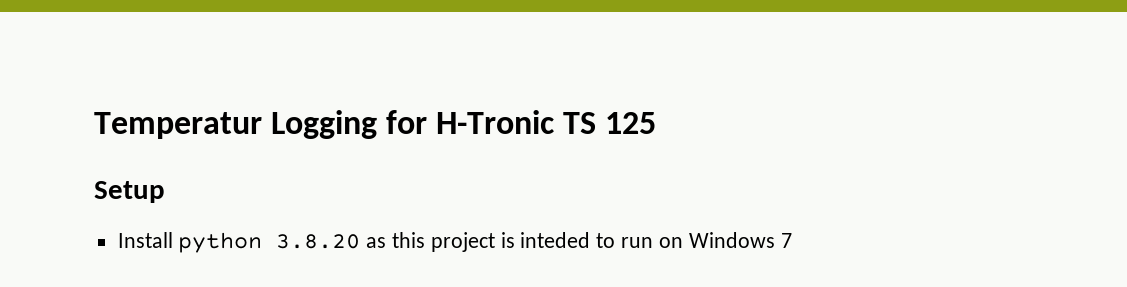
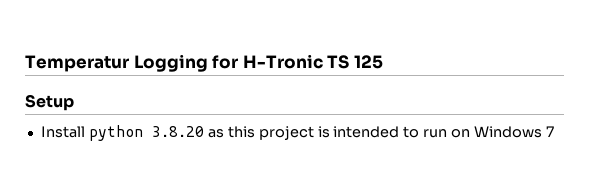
[520,232,591,248] inteded -> [333,126,400,138] intended

